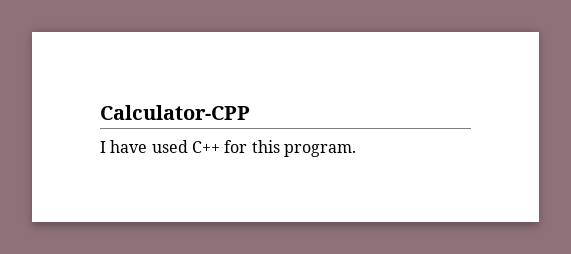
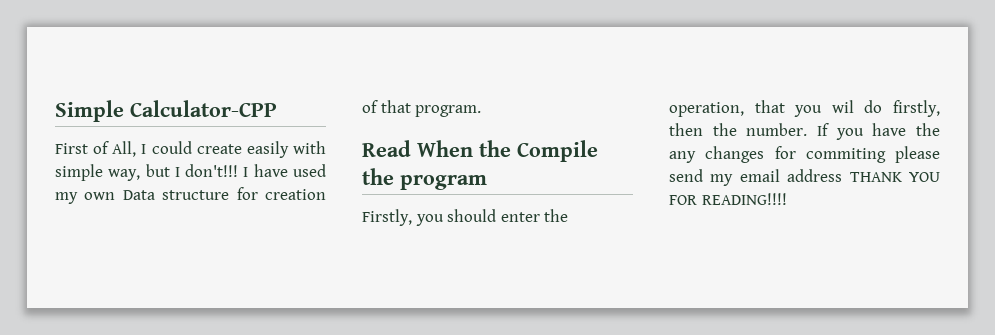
(100, 112) none -> [55,100,124,122] Simple
[100,140,356,157] I have used C++ for this program. -> [55,141,326,158] [55,164,326,181] [55,187,326,204] [362,100,482,117] [362,140,598,162] [362,168,487,190] [362,209,569,226] [669,100,940,117] [669,123,940,140] [669,146,940,163] [669,169,940,186] [669,193,787,205] First of All, I could create easily with simple way, but I don't!!! I have used my own Data structure for creation of that program. // Read When the Compile the program // Firstly, you should enter the operation, that you wil do firstly, then the number. If you have the any changes for commiting please send my email address THANK YOU FOR READING!!!!

